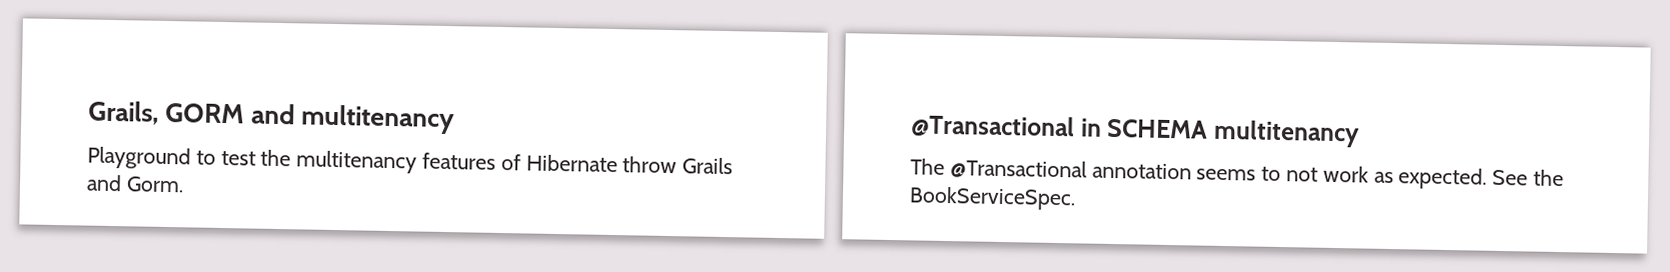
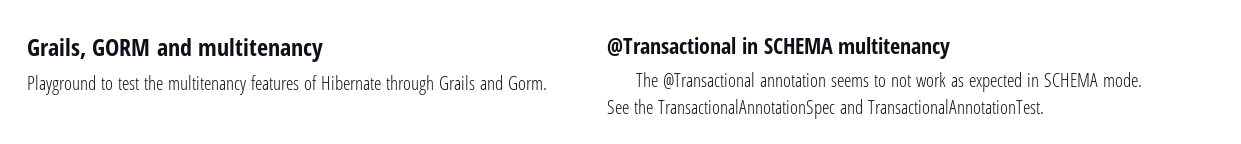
[622,156,678,174] throw -> [385,75,434,95] through
[1398,167,1565,190] [909,186,1076,211] expected. See the BookServiceSpec. -> [968,72,1142,92] [607,99,1044,119] expected in SCHEMA mode. See the TransactionalAnnotationSpec and TransactionalAnnotationTest.

